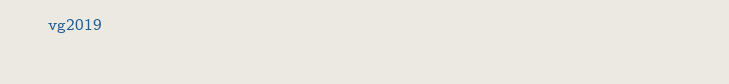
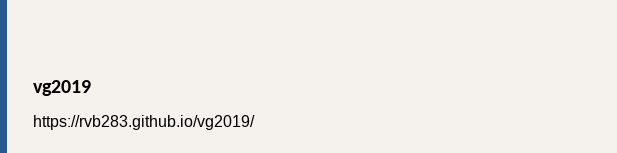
(102, 26) none -> [33,115,255,130] // https://rvb283.github.io/vg2019/

